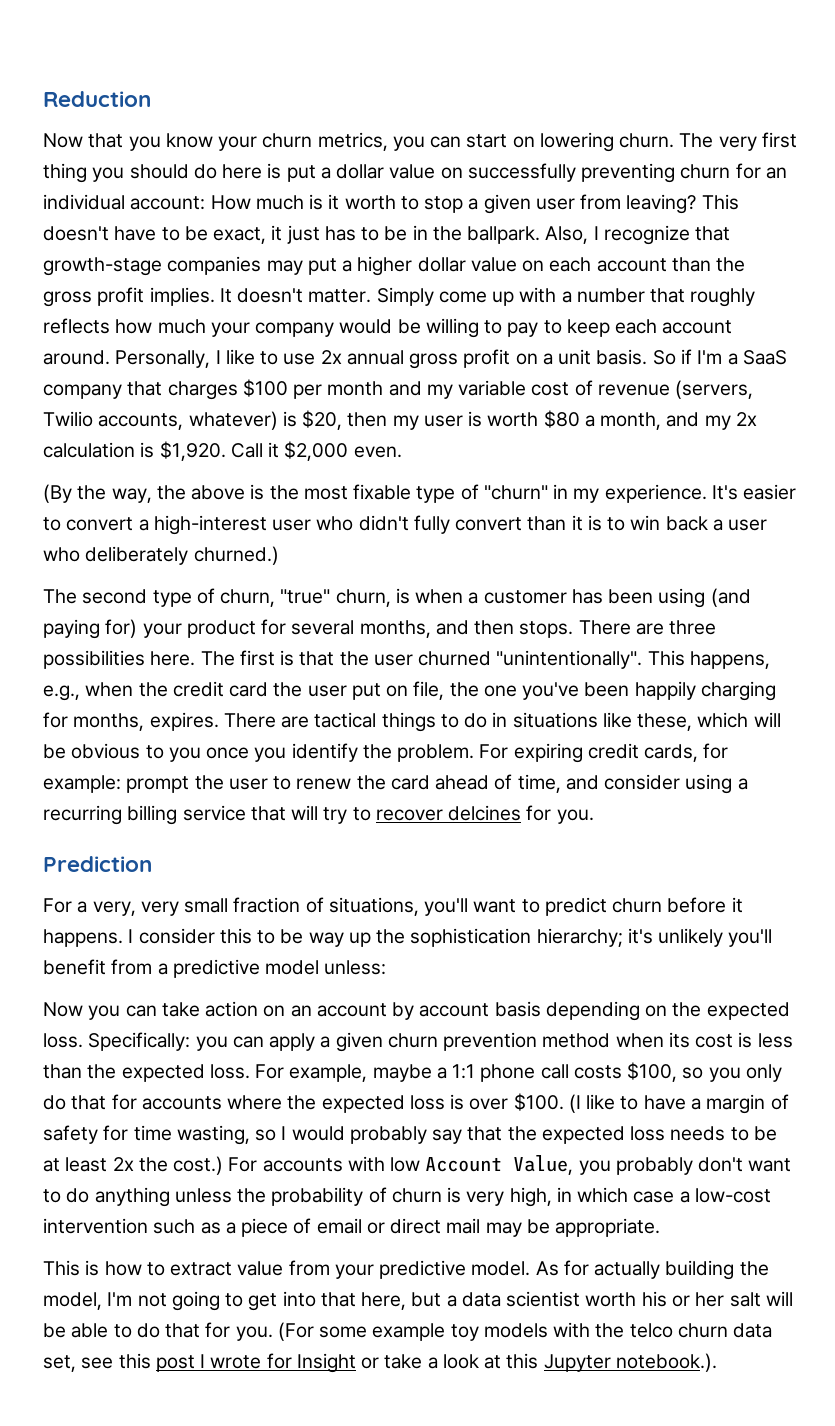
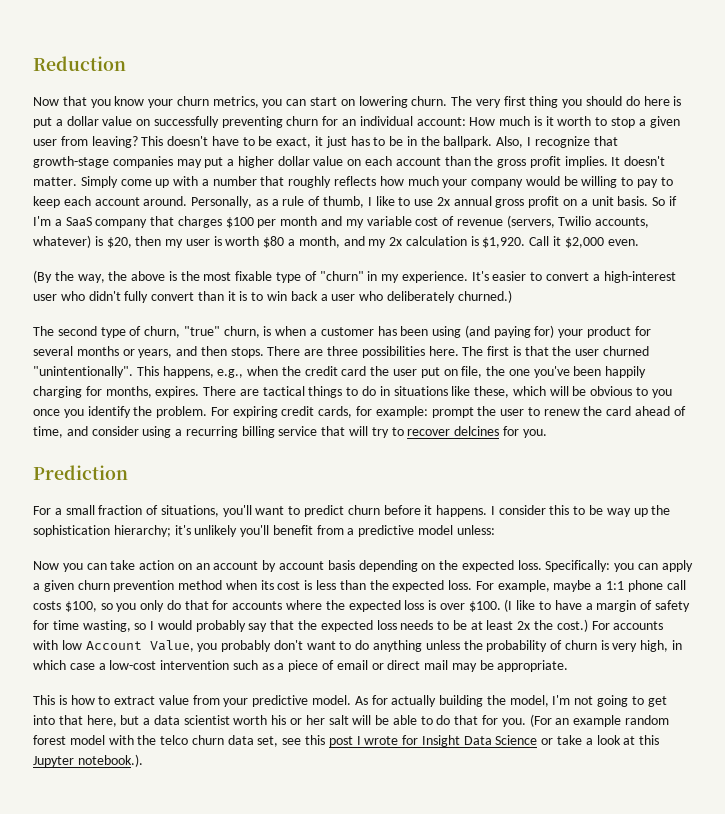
(211, 359) none -> [255,196,365,208] as a rule of thumb,
[359,620,431,638] months, -> [76,346,173,358] months or years,
[92,901,179,916] very, very -> (62, 511) none
[319,1323,548,1341] some example toy models -> [555,715,669,727] [33,735,105,745] an example random forest model
(356, 1363) none -> [463,735,538,745] Data Science

